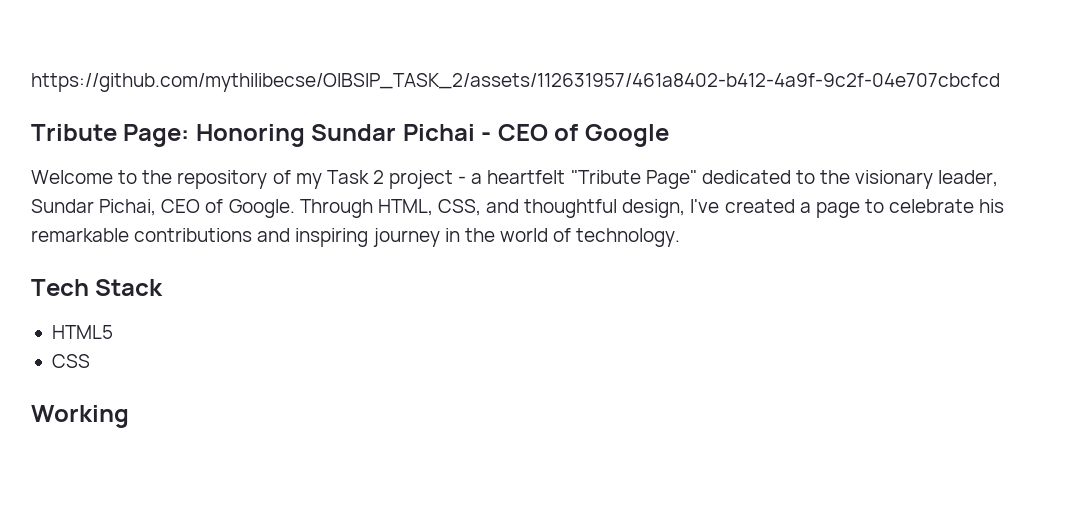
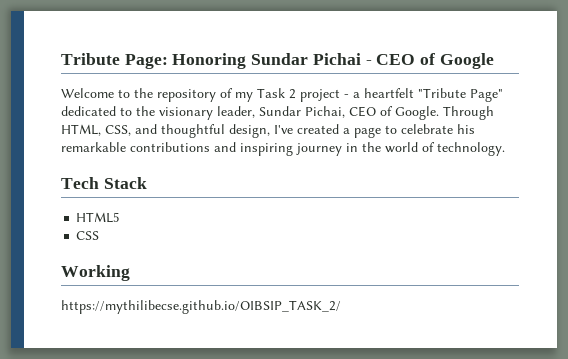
[31,73,1000,92] https://github.com/mythilibecse/OIBSIP_TASK_2/assets/112631957/461a8402-b412-4a9f-9c2f-04e707cbcfcd // -> (61, 59) none
(129, 416) none -> [61,300,341,314] // https://mythilibecse.github.io/OIBSIP_TASK_2/

